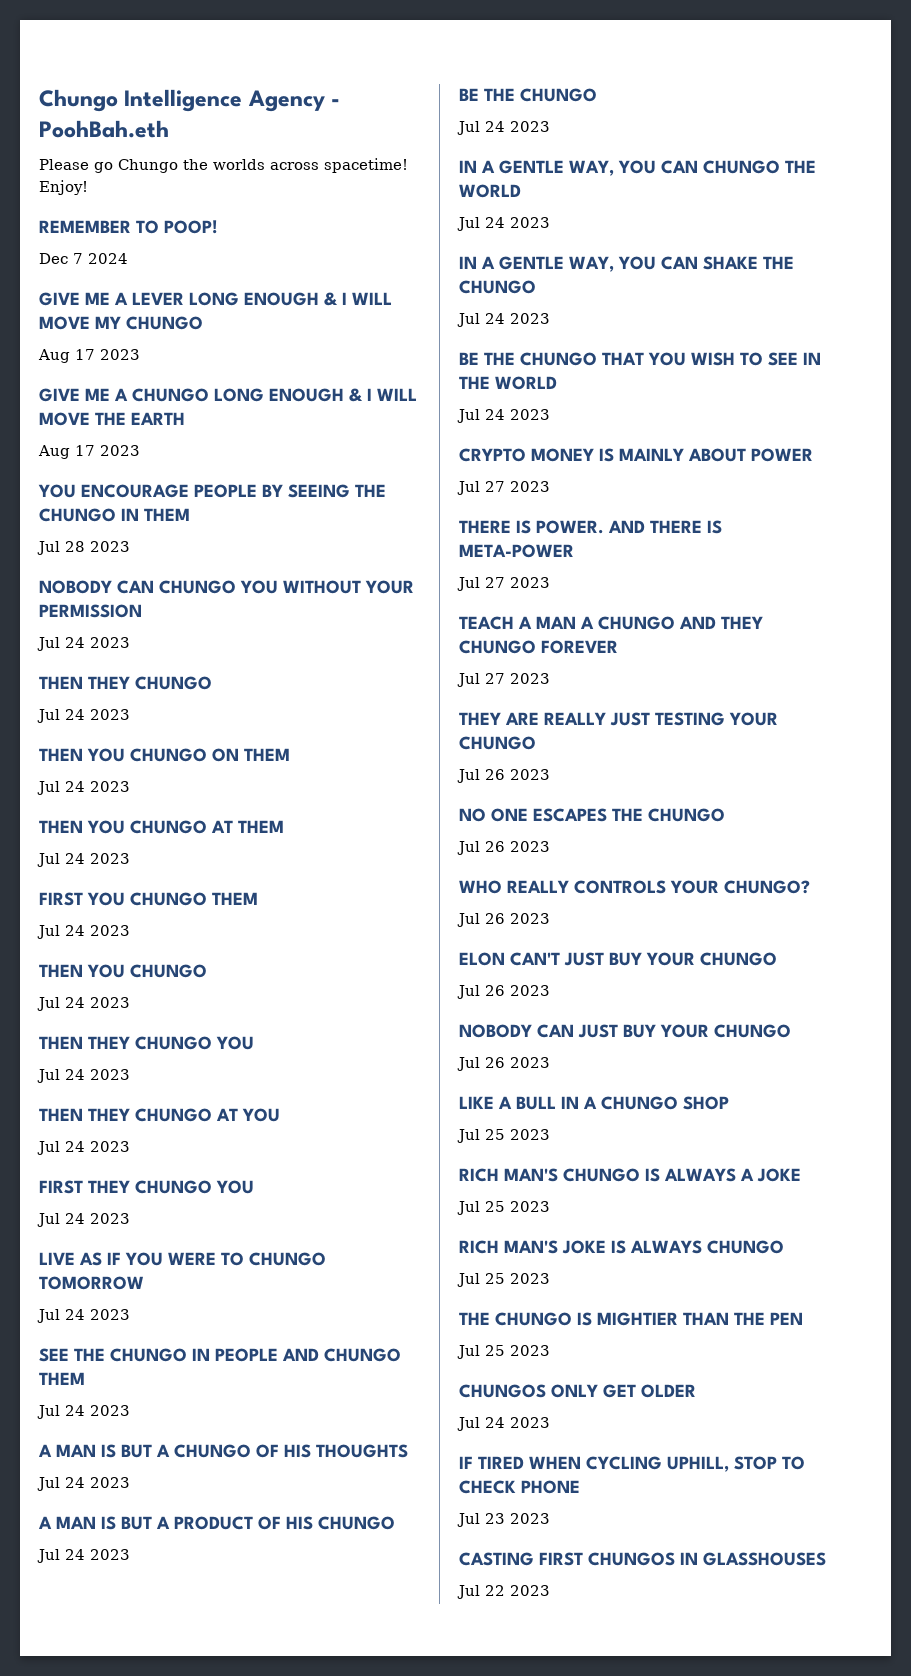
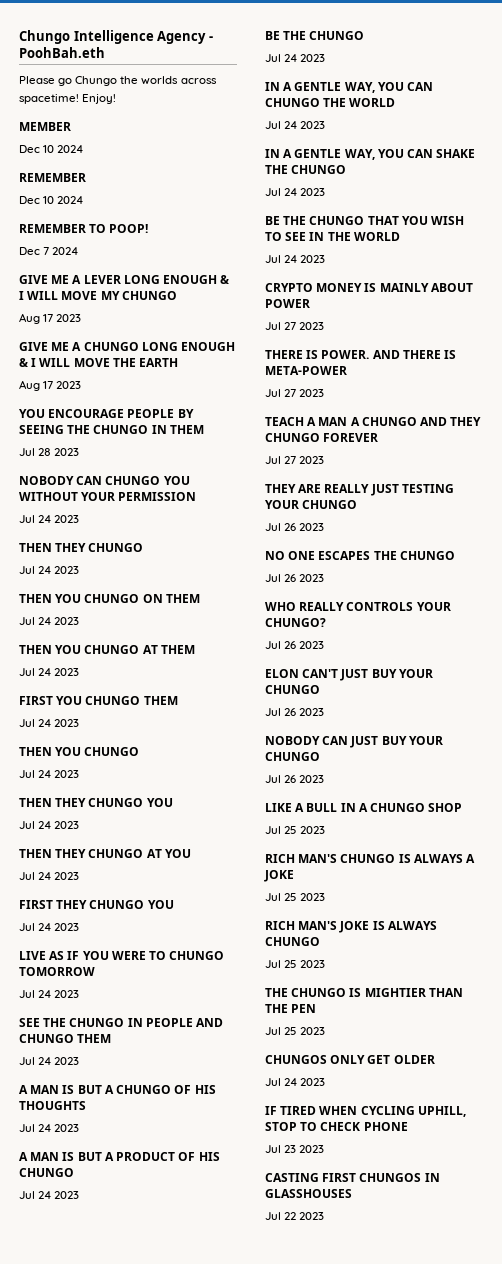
(88, 187) none -> [19,122,71,131] [19,145,84,153] [19,173,86,182] [19,196,84,204] // MEMBER // Dec 10 2024 // REMEMBER // Dec 10 2024

